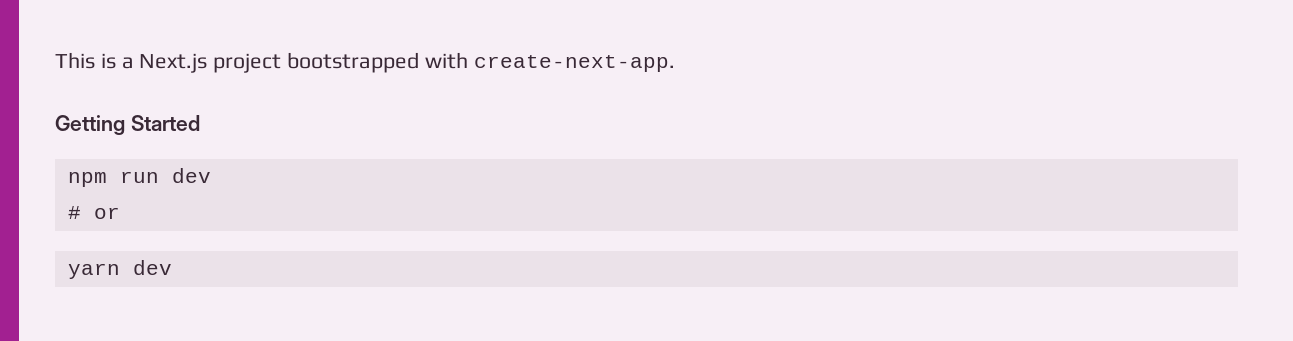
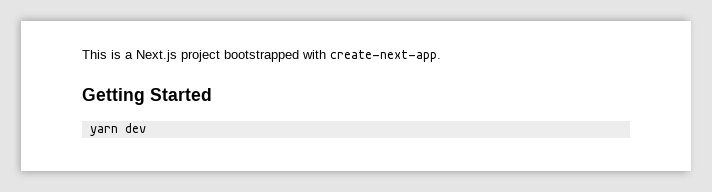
[67,168,211,187] [67,206,120,219] // npm run dev // # or -> (212, 94) none

